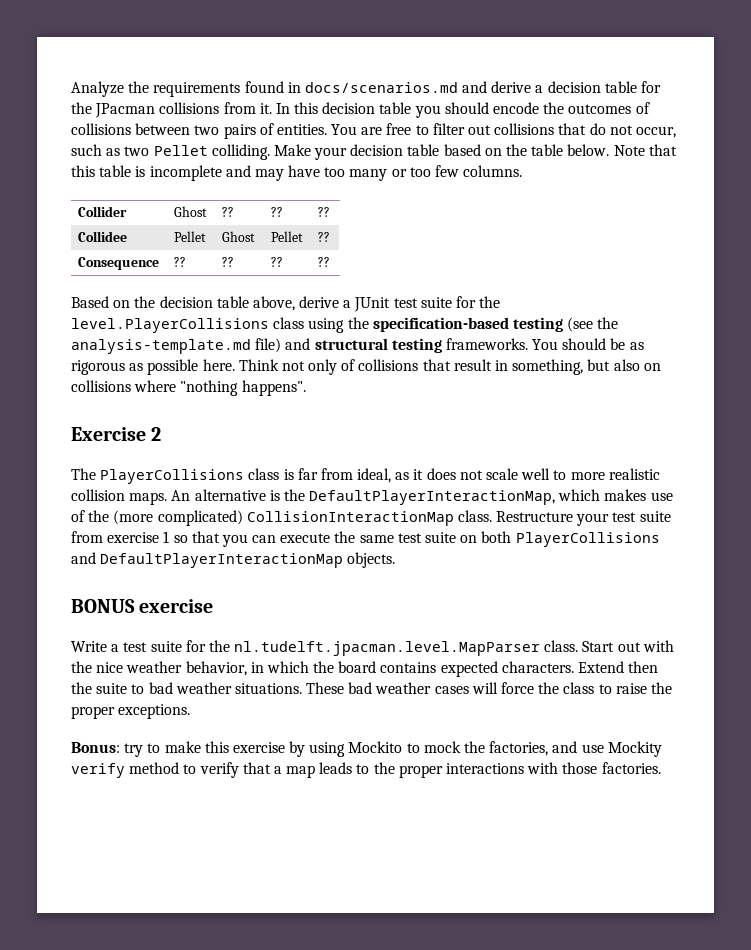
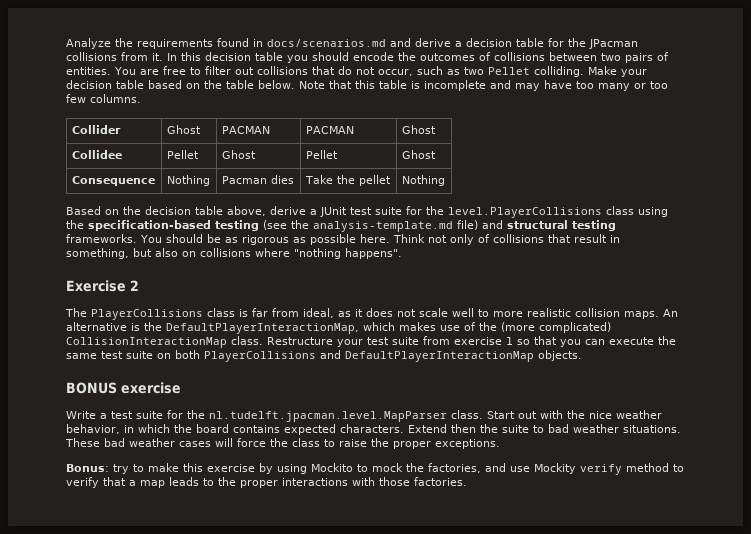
[222,207,235,217] [271,207,284,217] [318,207,331,217] ?? | ?? | ?? -> [221,126,270,134] [305,126,354,134] [401,125,436,134] PACMAN | PACMAN | Ghost
[318,232,331,242] ?? -> [401,150,436,159] Ghost
[174,257,187,267] [222,257,235,267] [271,257,284,267] [318,257,331,267] ?? | ?? | ?? | ?? -> [166,175,210,186] [221,175,294,184] [304,175,391,186] [401,175,445,186] Nothing | Pacman dies | Take the pellet | Nothing

